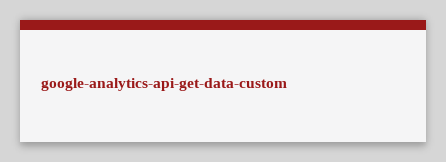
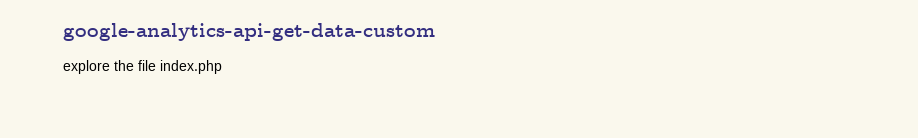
(287, 84) none -> [63,60,222,74] // explore the file index.php

